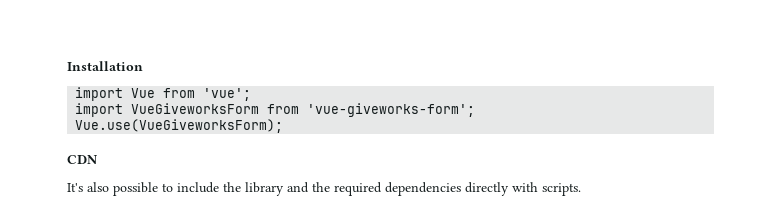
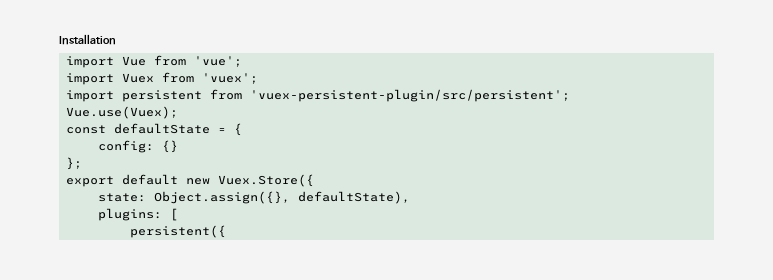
[131,103,476,117] [75,119,284,133] [67,155,98,164] [67,182,581,196] VueGiveworksForm from 'vue-giveworks-form'; // Vue.use(VueGiveworksForm); // CDN // It's also possible to include the library and the required dependencies directly with scripts. -> [121,72,258,84] [65,89,570,102] [65,106,178,119] [65,123,242,136] [97,140,178,153] [65,157,82,170] [65,174,314,187] [97,191,410,204] [97,208,178,221] [129,225,226,238] Vuex from 'vuex'; // import persistent from 'vuex-persistent-plugin/src/persistent'; // Vue.use(Vuex); // const defaultState = { // config: {} // }; // export default new Vuex.Store({ // state: Object.assign({}, defaultState), // plugins: [ // persistent({

